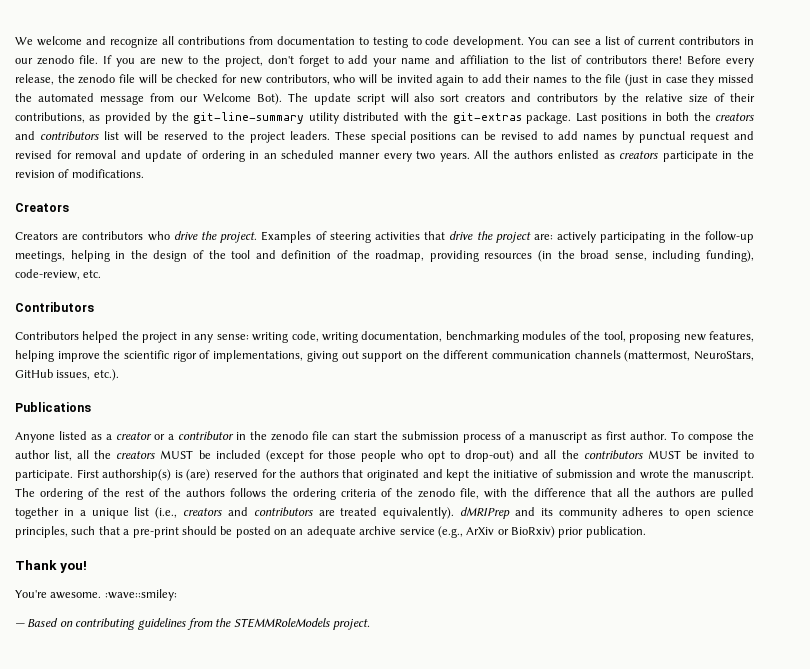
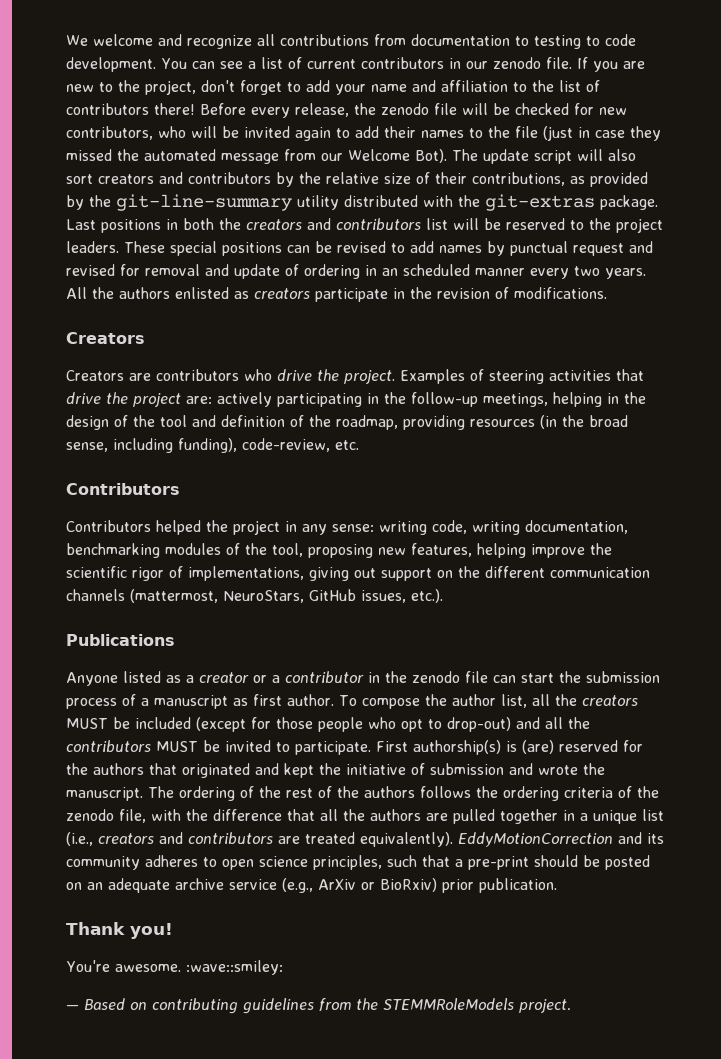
[460,507,511,519] dMRIPrep -> [458,832,613,847] EddyMotionCorrection

